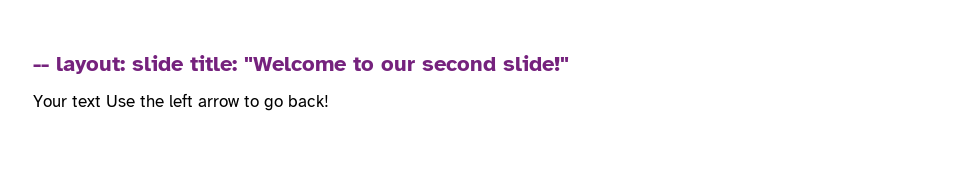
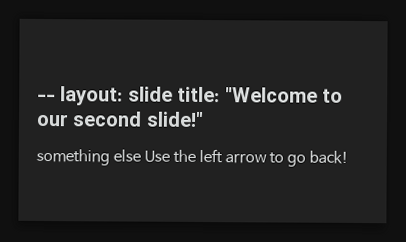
[33,95,101,107] Your text -> [36,148,141,166] something else

